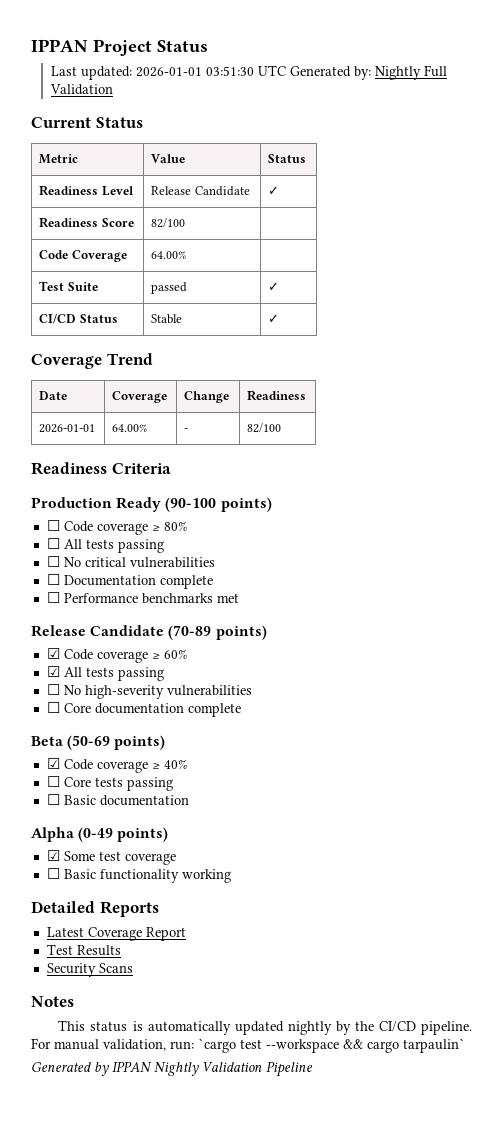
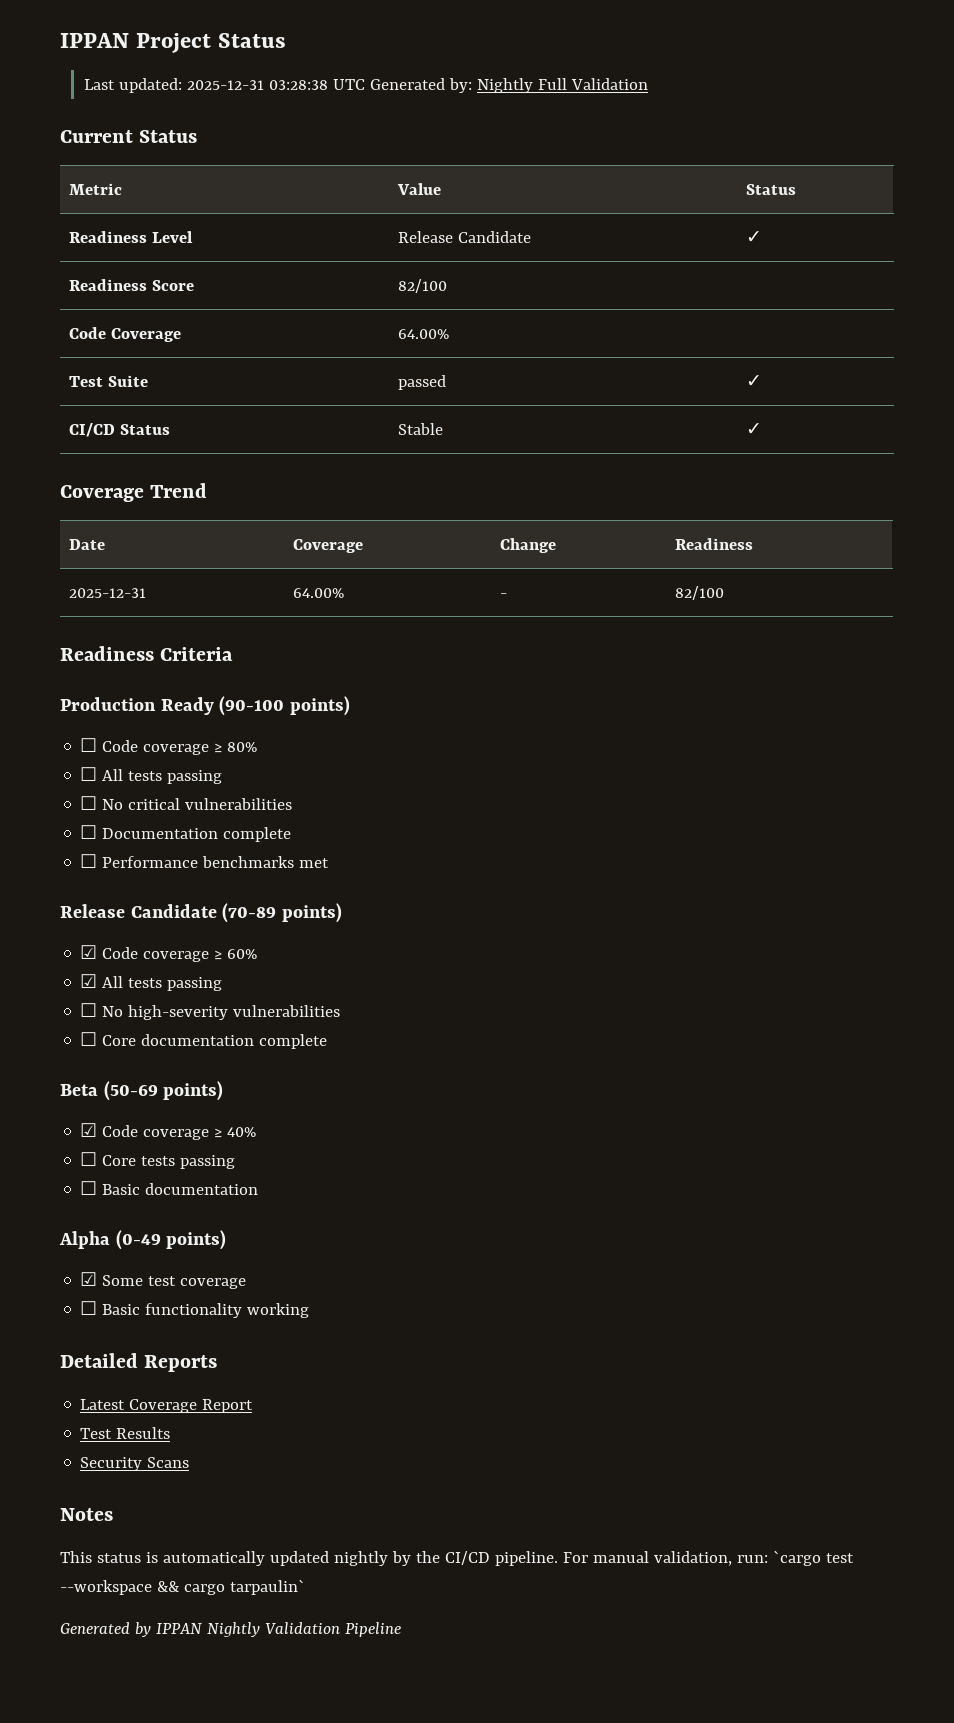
[135,66,254,77] 2026-01-01 03:51:30 -> [186,80,328,90] 2025-12-31 03:28:38
[39,424,96,433] 2026-01-01 -> [68,588,146,598] 2025-12-31

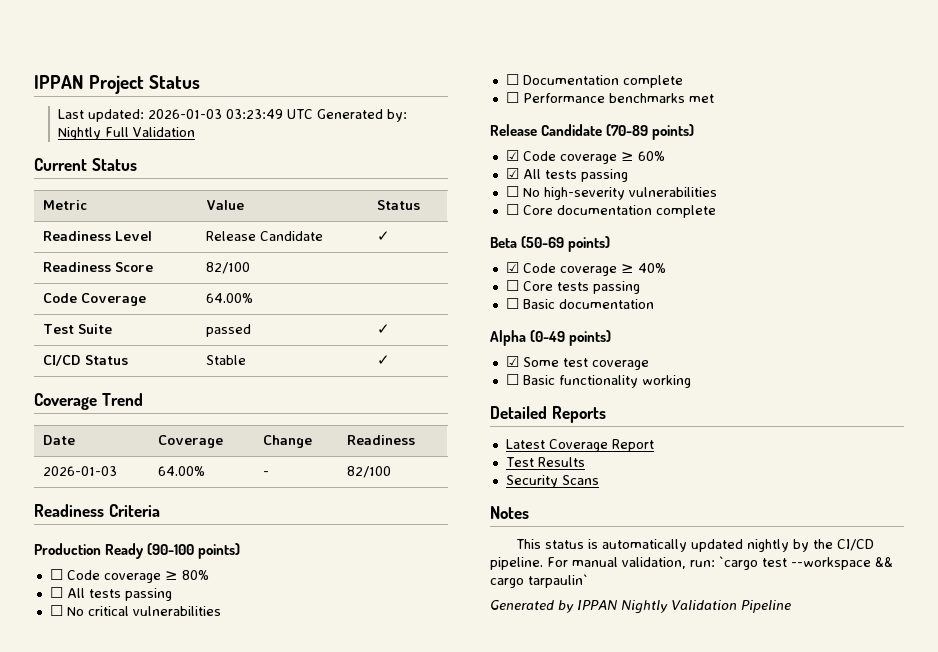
[186,80,328,90] 2025-12-31 03:28:38 -> [148,109,284,119] 2026-01-03 03:23:49
[68,588,146,598] 2025-12-31 -> [43,466,118,476] 2026-01-03

